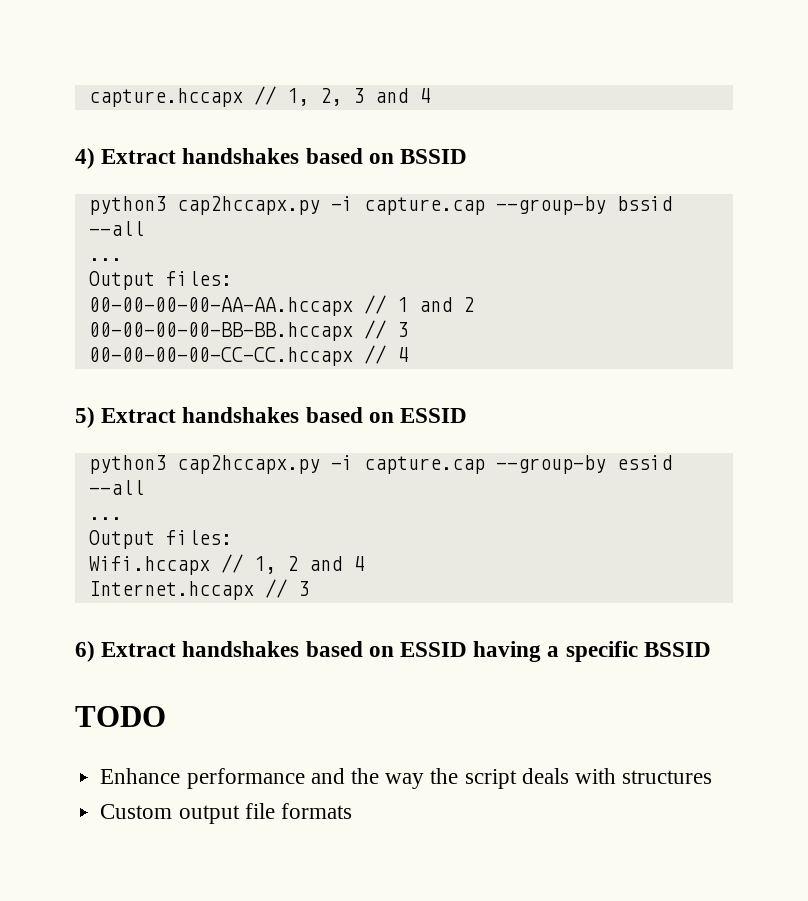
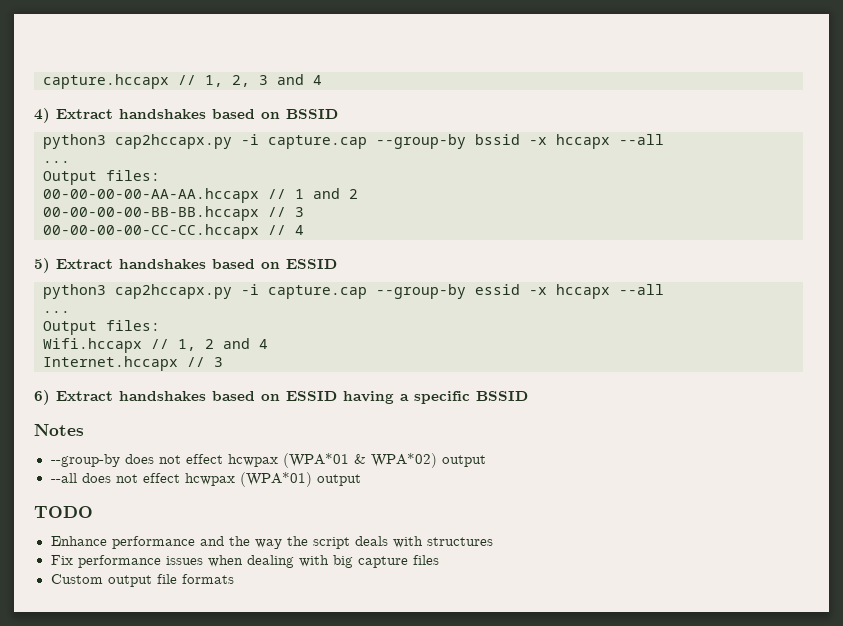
(672, 203) none -> [529,134,610,149] -x hccapx
(672, 462) none -> [529,284,610,299] -x hccapx
(711, 649) none -> [34,424,84,436] [50,453,486,468] [50,472,361,487] // Notes // --group-by does not effect hcwpax (WPA*01 & WPA*02) output // --all does not effect hcwpax (WPA*01) output
(713, 777) none -> [50,555,439,568] // Fix performance issues when dealing with big capture files

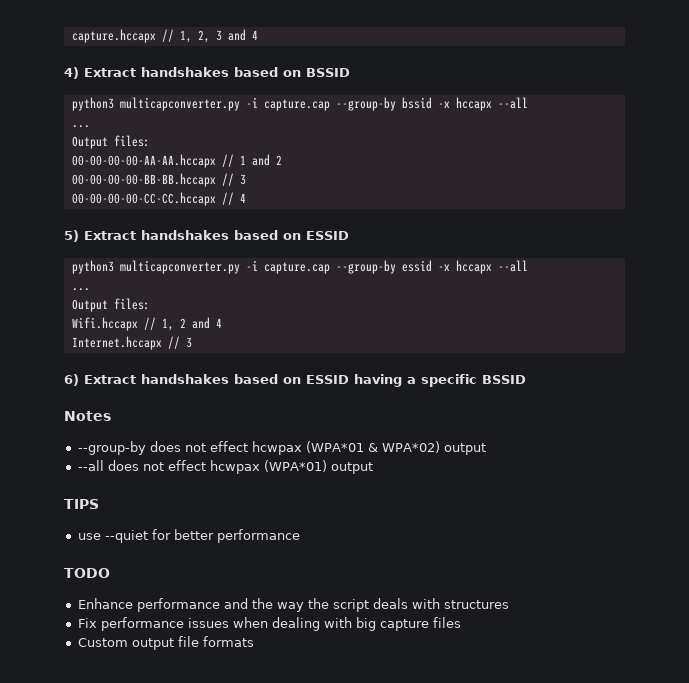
[115,134,232,149] cap2hccapx.py -> [119,97,240,111] multicapconverter.py
[115,284,232,299] cap2hccapx.py -> [119,260,240,274] multicapconverter.py
(361, 480) none -> [64,499,99,509] [77,529,300,543] // TIPS // use --quiet for better performance

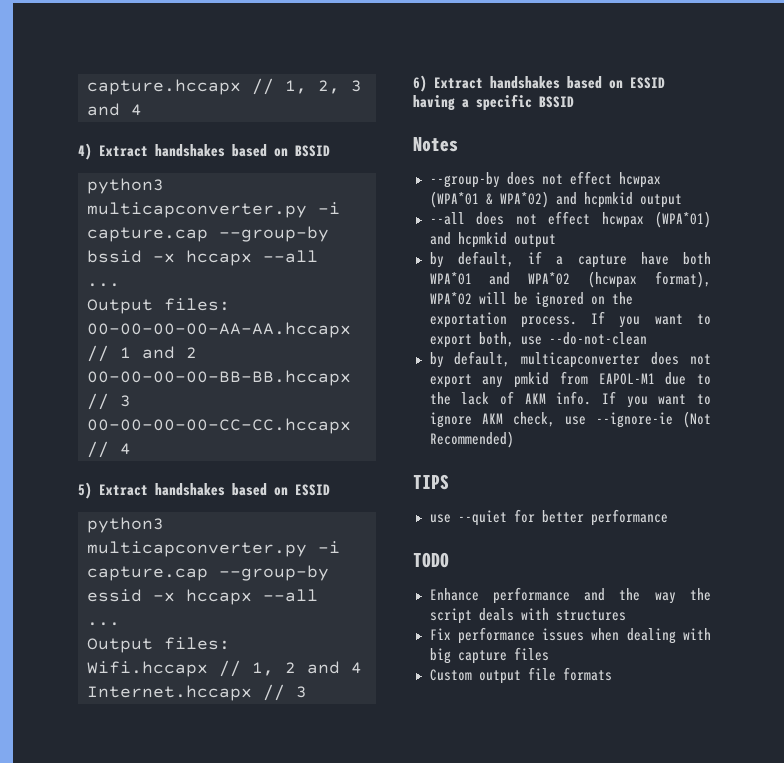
(440, 447) none -> [555,192,633,208] and hcpmkid
[330,462,373,474] output -> [429,232,556,248] [429,251,711,268] [429,271,711,288] [429,292,633,308] [429,311,711,328] [429,332,647,348] [429,351,711,368] [429,371,711,388] [429,391,711,408] [429,411,711,428] [429,431,514,448] and hcpmkid output // by default, if a capture have both WPA*01 and WPA*02 (hcwpax format), WPA*02 will be ignored on the exportation process. If you want to export both, use --do-not-clean // by default, multicapconverter does not export any pmkid from EAPOL-M1 due to the lack of AKM info. If you want to ignore AKM check, use --ignore-ie (Not Recommended)

